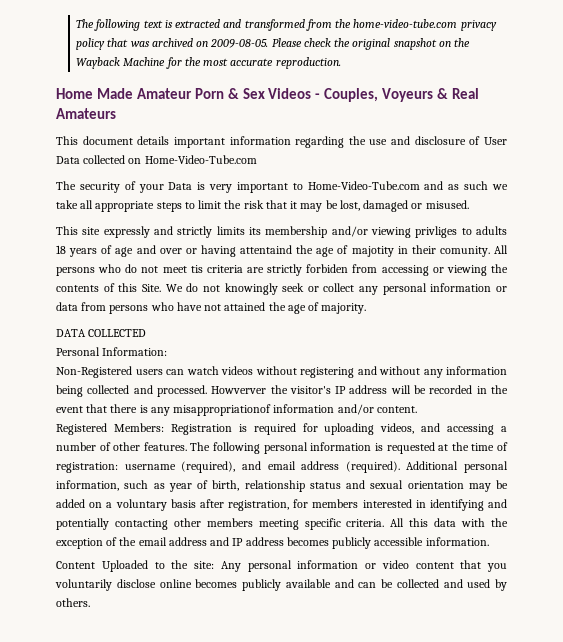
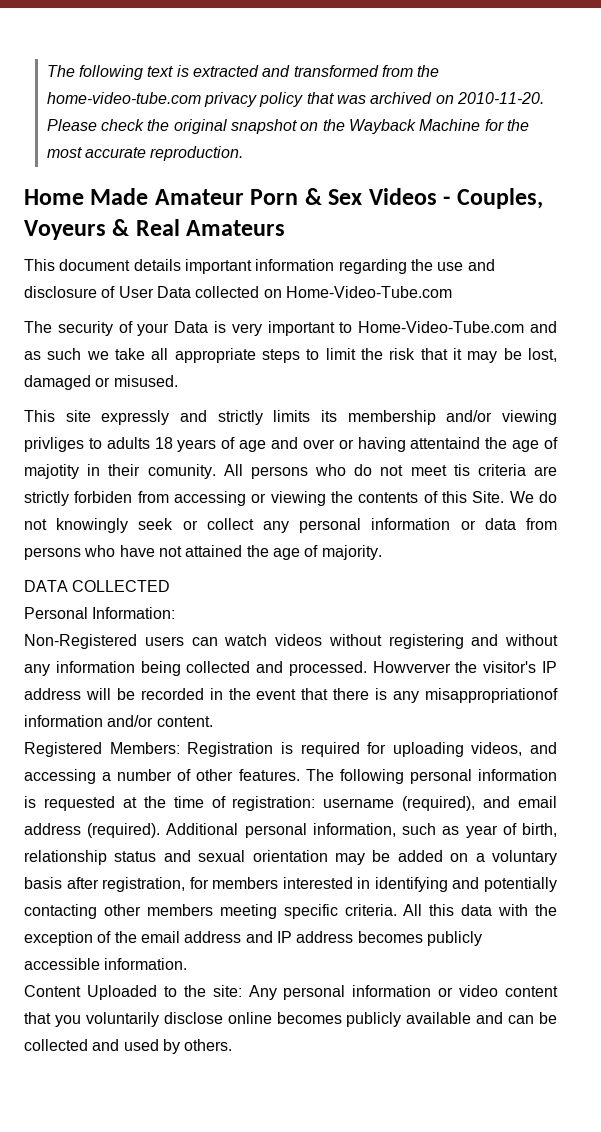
[210,39,269,48] 2009-08-05. -> [456,92,544,104] 2010-11-20.

